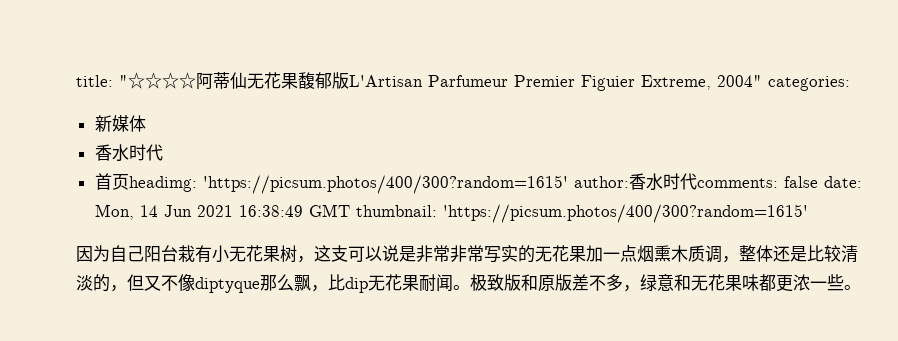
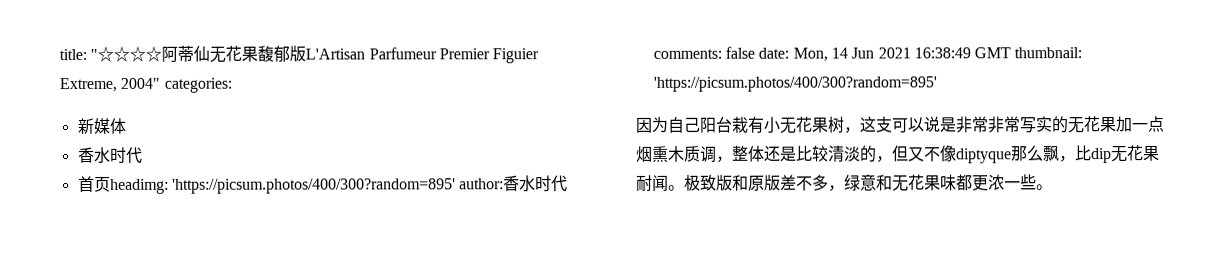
[202,175,568,194] 'https://picsum.photos/400/300?random=1615' -> [171,178,456,194] 'https://picsum.photos/400/300?random=895'
[442,204,808,223] 'https://picsum.photos/400/300?random=1615' -> [652,76,937,92] 'https://picsum.photos/400/300?random=895'

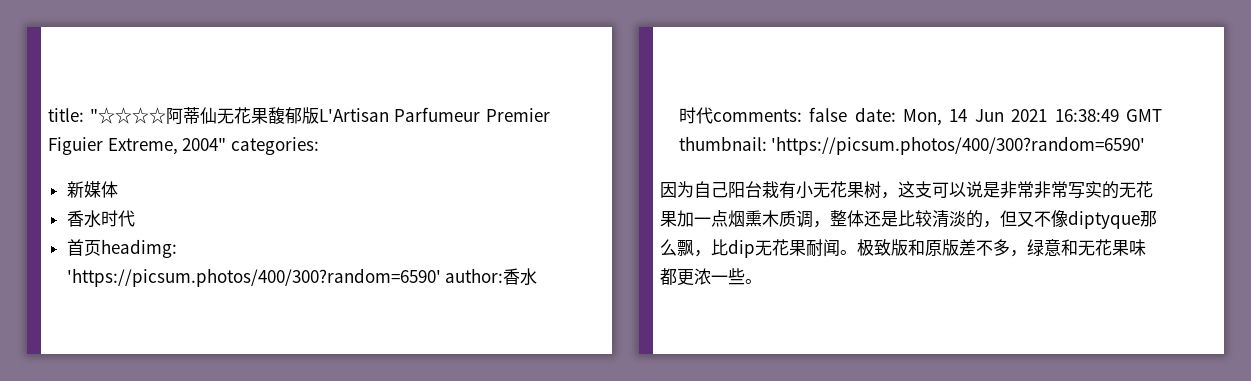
[171,178,456,194] 'https://picsum.photos/400/300?random=895' -> [66,268,441,287] 'https://picsum.photos/400/300?random=6590'
[652,76,937,92] 'https://picsum.photos/400/300?random=895' -> [771,136,1146,155] 'https://picsum.photos/400/300?random=6590'

